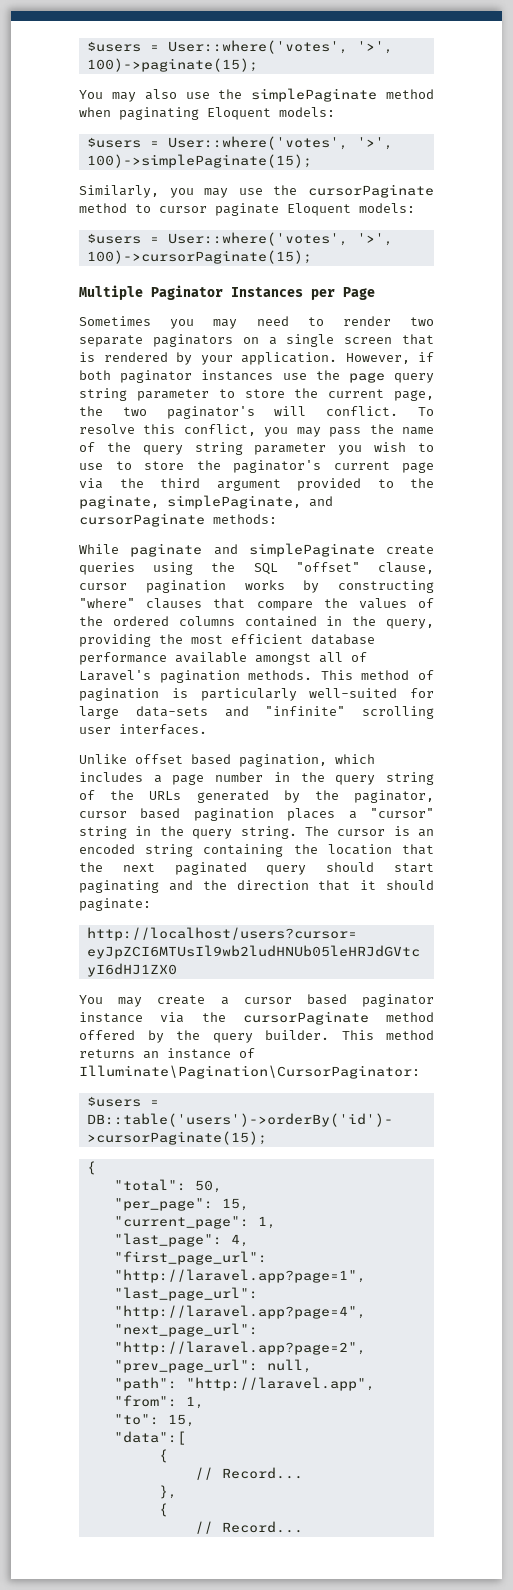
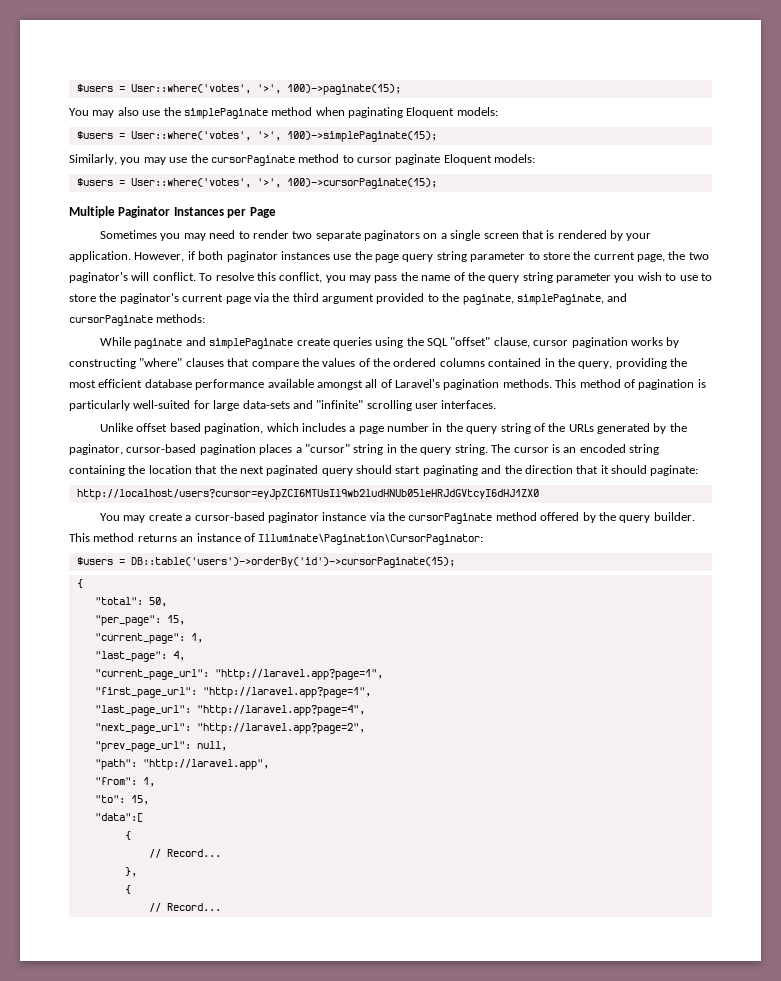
[79,808,181,819] cursor based -> [126,444,197,453] cursor-based
[243,994,347,1005] cursor based -> [194,512,265,521] cursor-based
(249, 1240) none -> [94,669,383,680] // "current_page_url": "http://laravel.app?page=1",

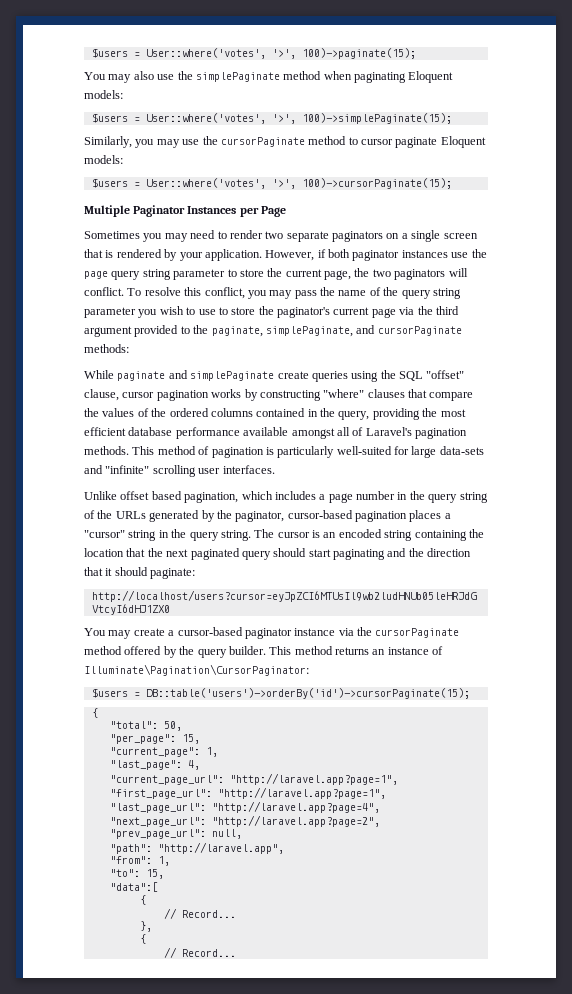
[69,272,128,283] paginator's -> [394,269,446,280] paginators

